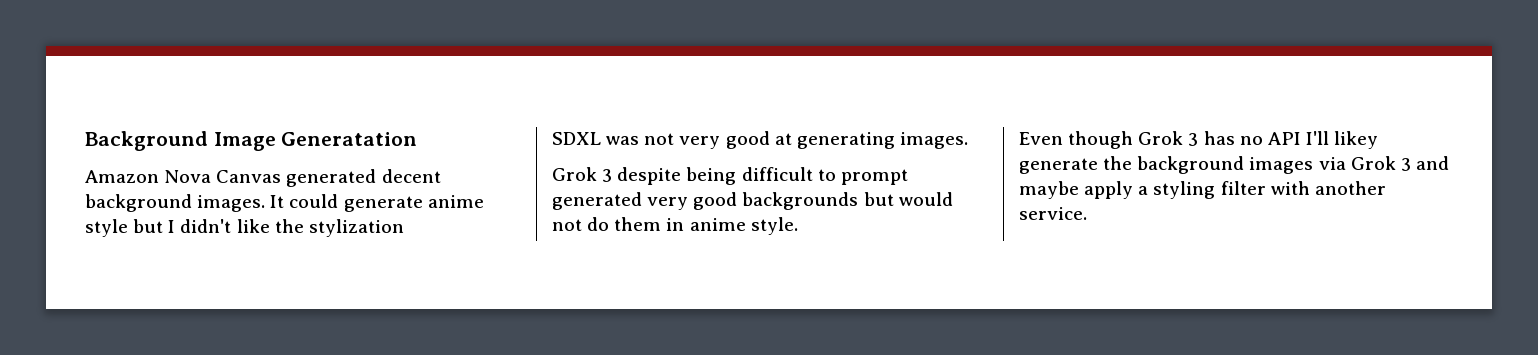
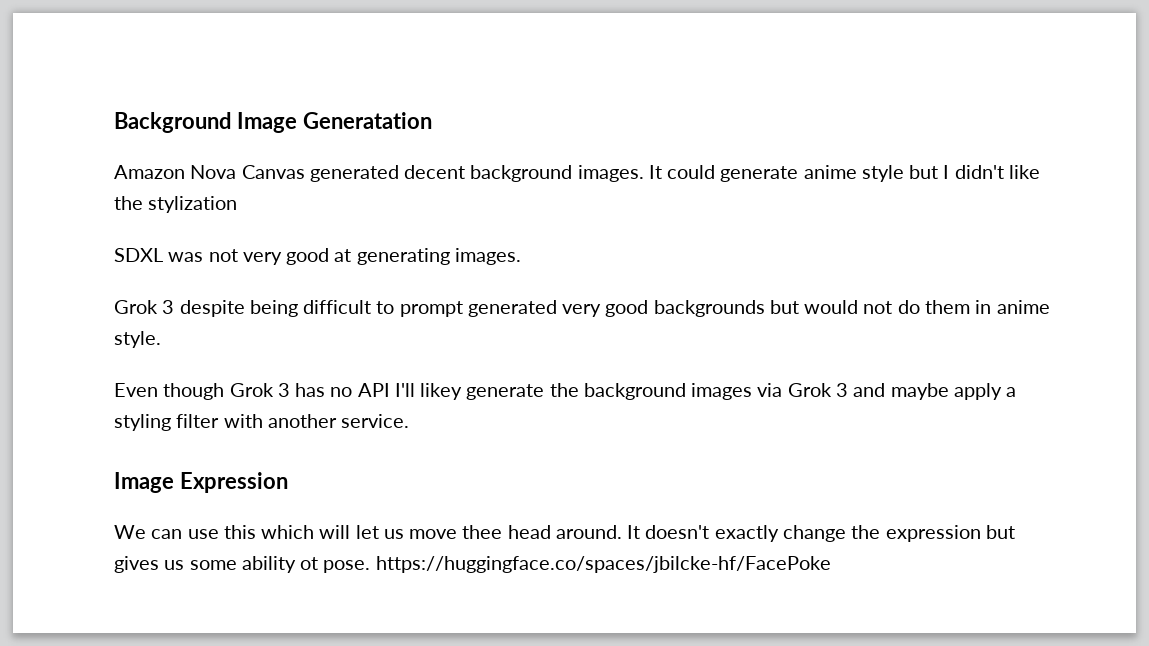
(1087, 213) none -> [114,472,288,493] [114,525,1015,542] [114,556,831,573] // Image Expression // We can use this which will let us move thee head around. It doesn't exactly change the expression but gives us some ability ot pose. https://huggingface.co/spaces/jbilcke-hf/FacePoke

